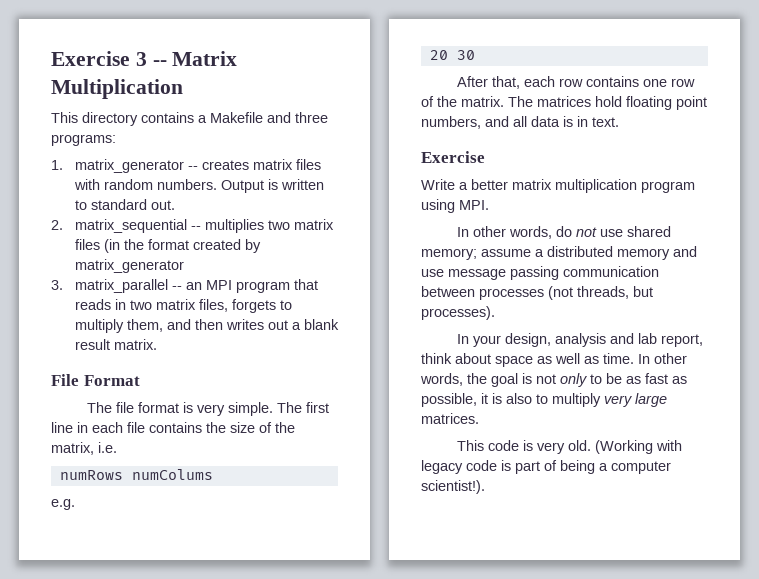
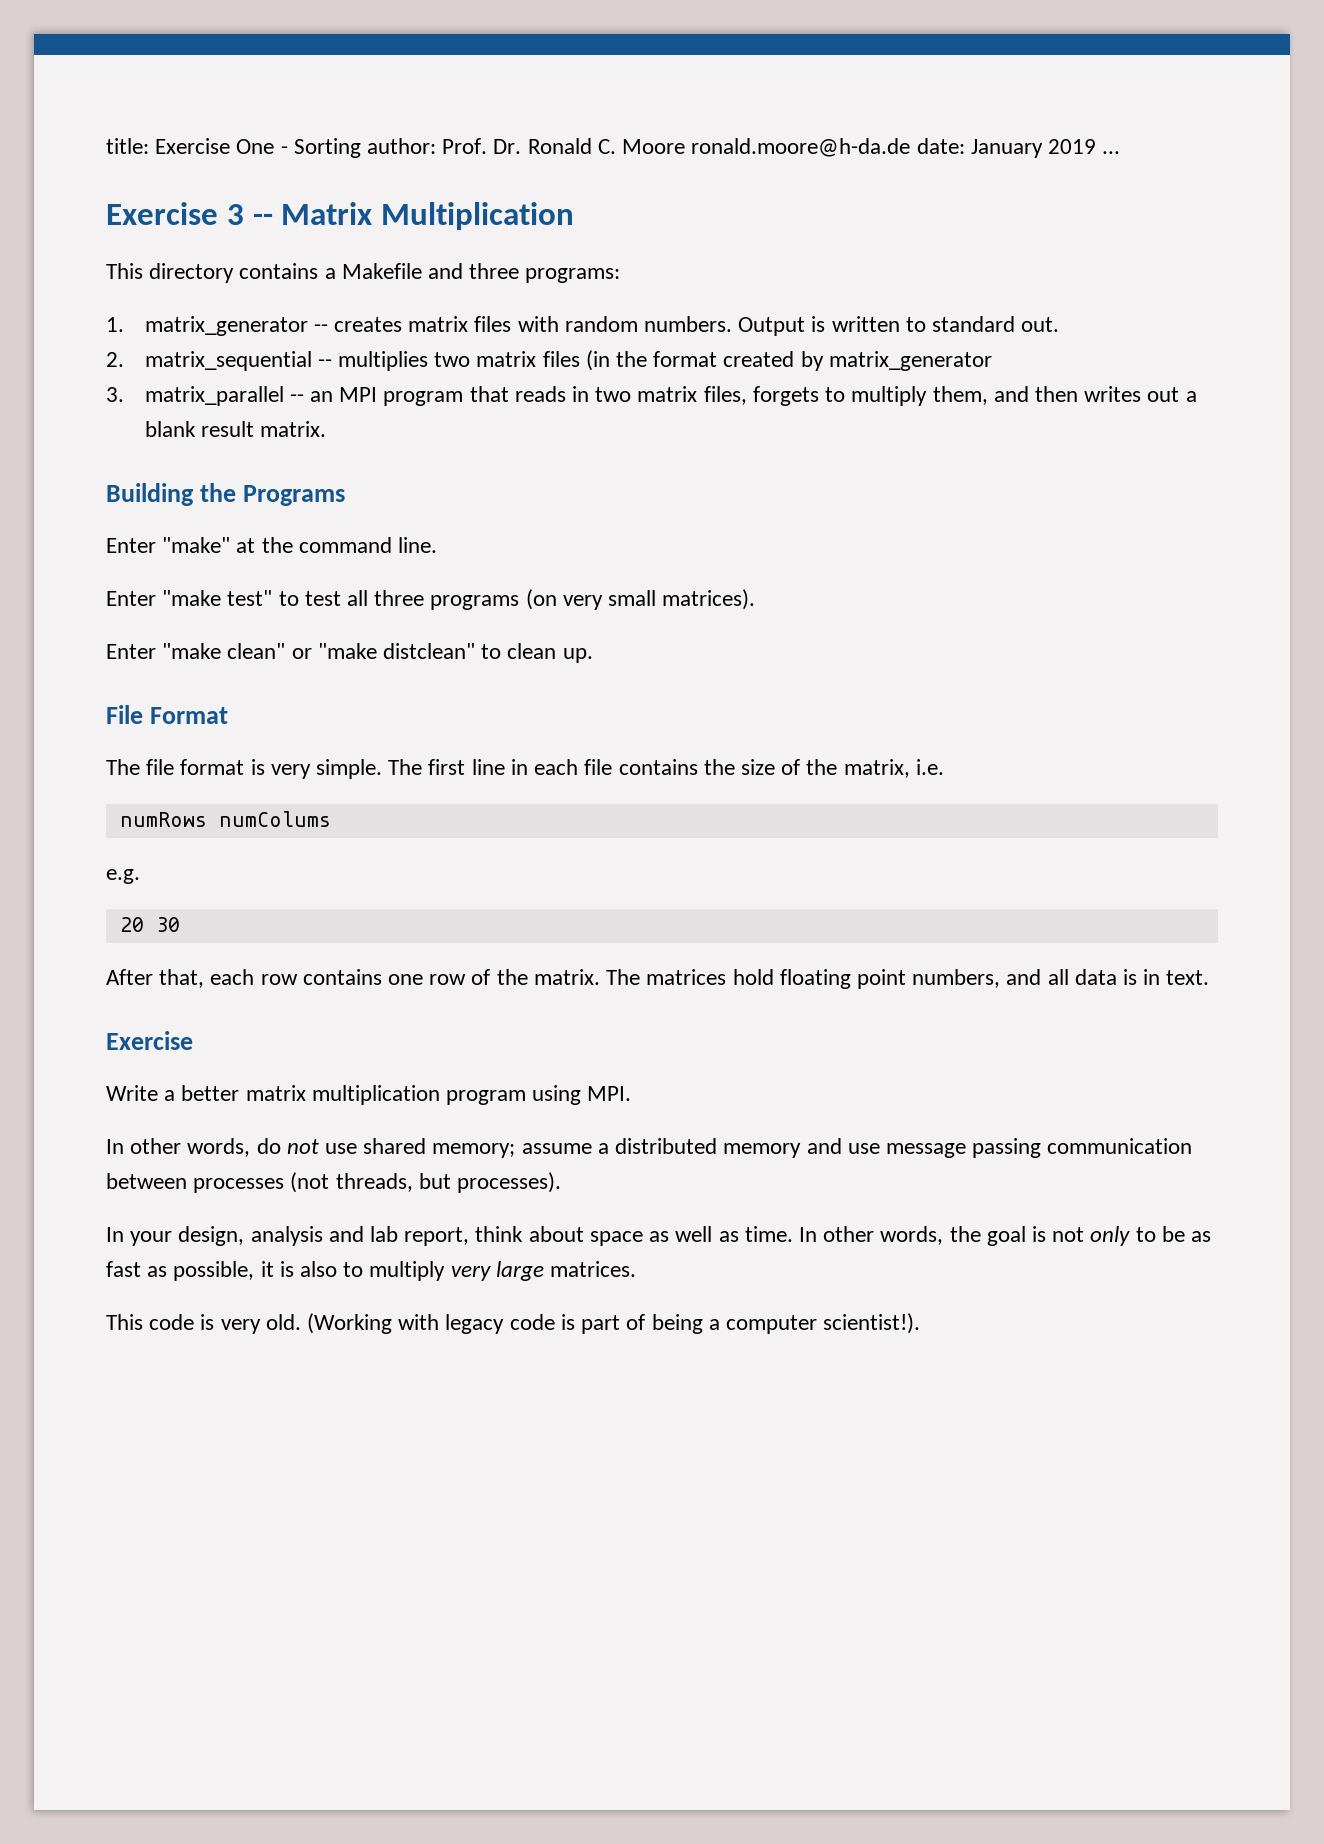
(51, 58) none -> [106,138,1121,158] title: Exercise One - Sorting author: Prof. Dr. Ronald C. Moore ronald.moore@h-da.de date: January 2019 ... //
(157, 344) none -> [106,483,346,506] [106,537,438,553] [106,589,756,610] [106,643,593,663] // Building the Programs // Enter "make" at the command line. // Enter "make test" to test all three programs (on very small matrices). // Enter "make clean" or "make distclean" to clean up.

